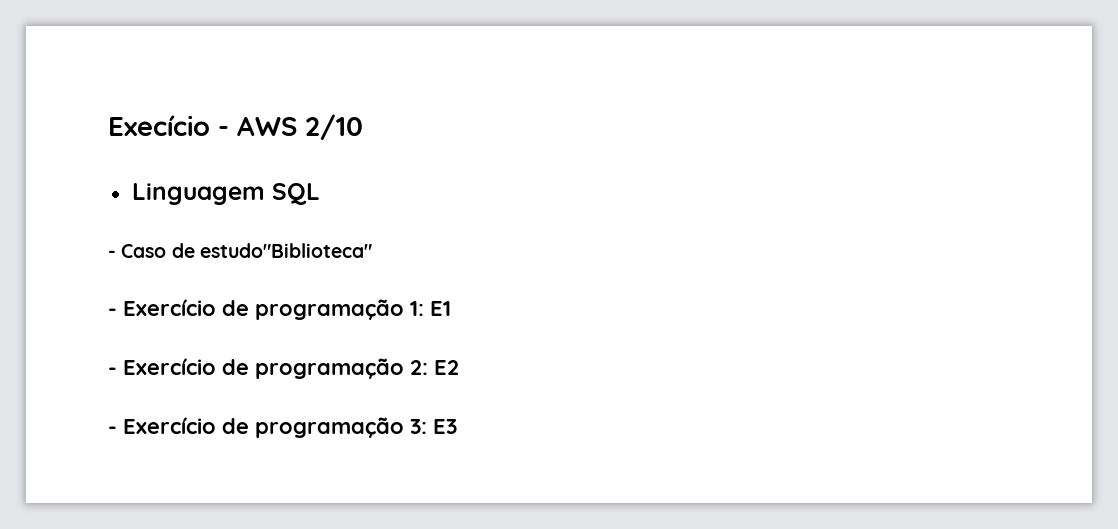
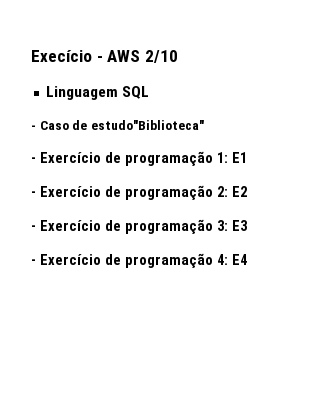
(457, 426) none -> [31,253,247,268] // - Exercício de programação 4: E4

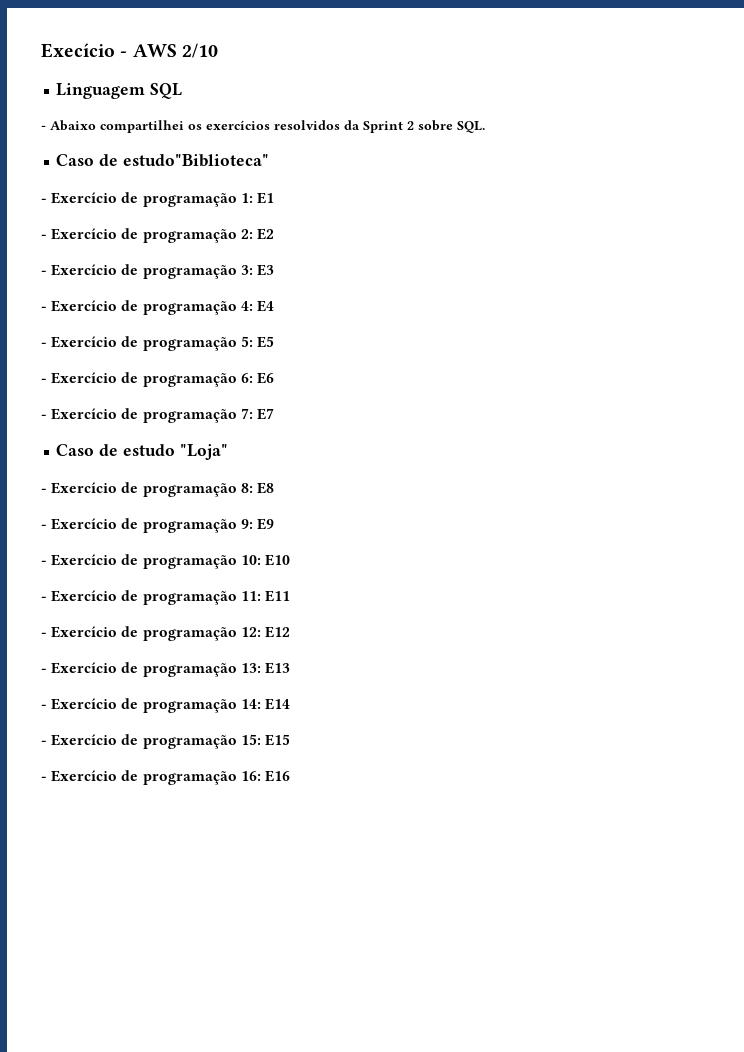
(36, 127) none -> [50,120,485,133] Abaixo compartilhei os exercícios resolvidos da Sprint 2 sobre SQL. //
(247, 259) none -> [41,336,274,351] [41,372,274,387] [41,408,274,423] [56,444,228,460] [41,482,274,497] [41,518,274,533] [41,554,290,569] [41,590,290,605] [41,626,290,641] [41,662,290,677] [41,698,290,713] [41,734,290,749] [41,770,290,785] // - Exercício de programação 5: E5 // - Exercício de programação 6: E6 // - Exercício de programação 7: E7 // Caso de estudo "Loja" // - Exercício de programação 8: E8 // - Exercício de programação 9: E9 // - Exercício de programação 10: E10 // - Exercício de programação 11: E11 // - Exercício de programação 12: E12 // - Exercício de programação 13: E13 // - Exercício de programação 14: E14 // - Exercício de programação 15: E15 // - Exercício de programação 16: E16

